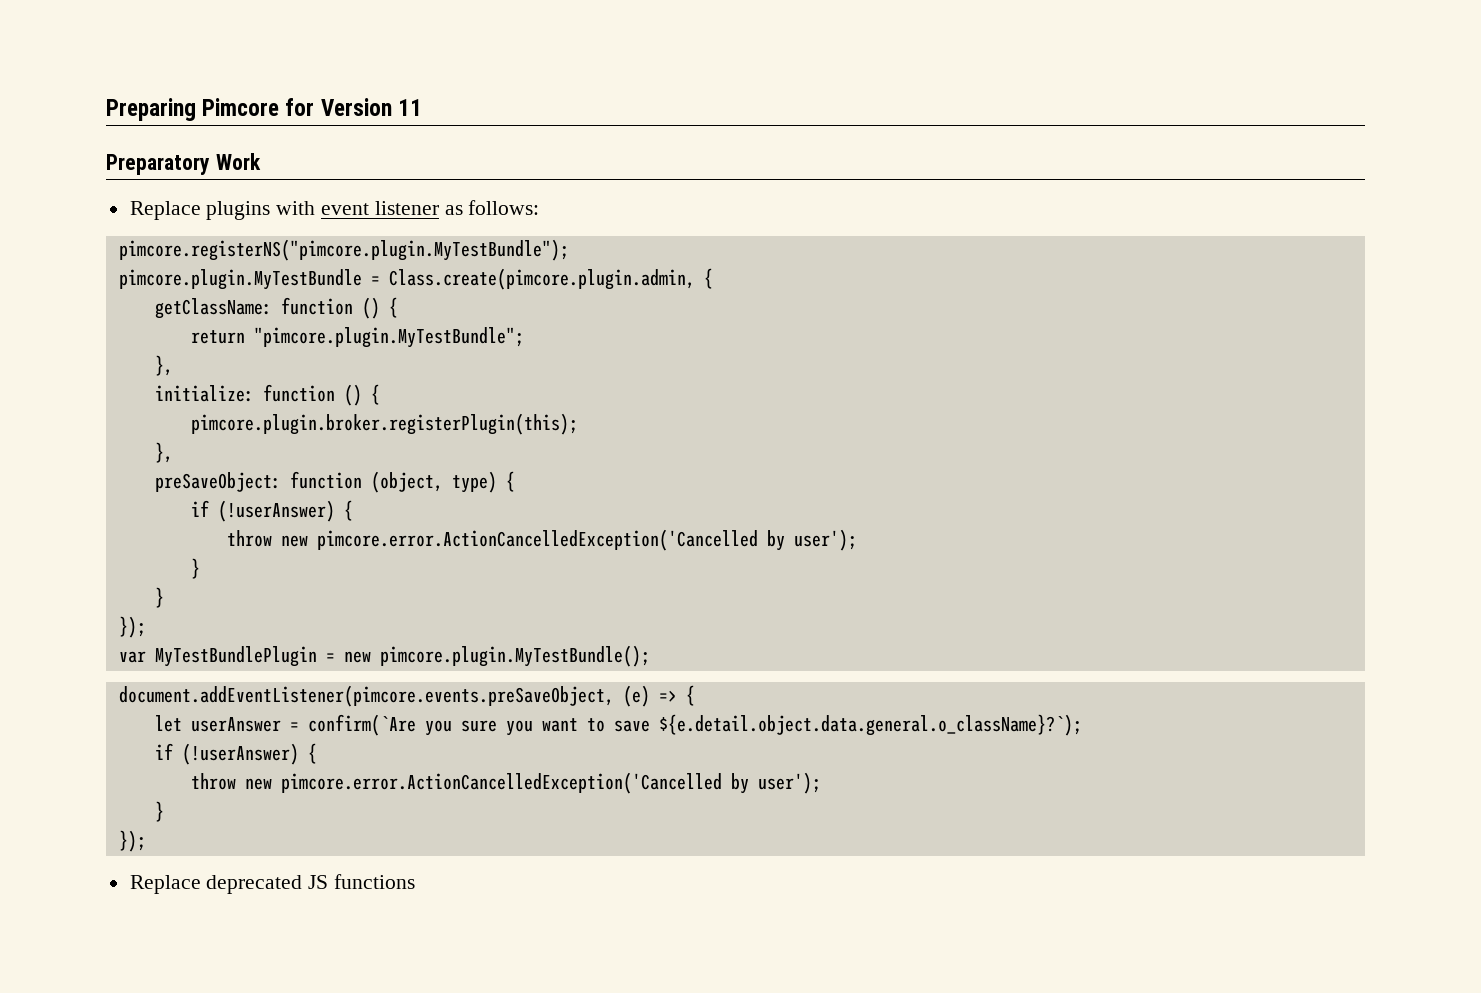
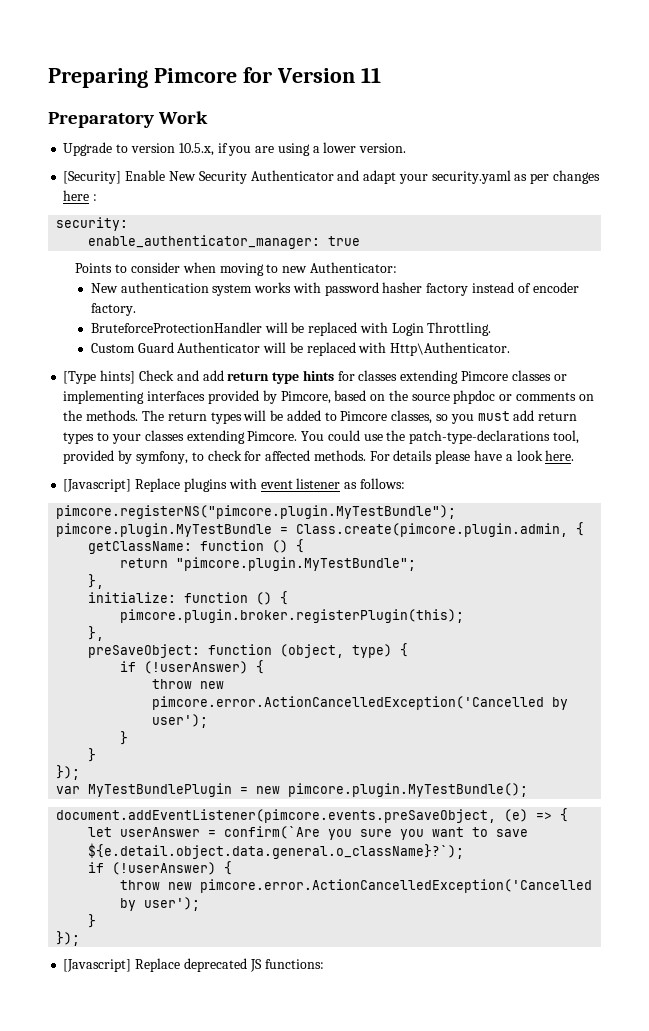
(261, 161) none -> [63,142,407,156] [63,170,600,184] [63,190,98,201] [56,217,129,231] [88,235,361,249] [75,262,397,276] [90,282,579,296] [90,303,136,316] [90,322,492,336] [90,342,511,356] [63,370,567,384] [63,390,594,404] [63,410,578,424] [63,430,579,444] [63,450,575,464] [63,479,132,492] Upgrade to version 10.5.x, if you are using a lower version. // [Security] Enable New Security Authenticator and adapt your security.yaml as per changes here : // security: // enable_authenticator_manager: true // Points to consider when moving to new Authenticator: // New authentication system works with password hasher factory instead of encoder factory. // BruteforceProtectionHandler will be replaced with Login Throttling. // Custom Guard Authenticator will be replaced with Http\Authenticator. // [Type hints] Check and add return type hints for classes extending Pimcore classes or implementing interfaces provided by Pimcore, based on the source phpdoc or comments on the methods. The return types will be added to Pimcore classes, so you must add return types to your classes extending Pimcore. You could use the patch-type-declarations tool, provided by symfony, to check for affected methods. For details please have a look here. // [Javascript]
(146, 841) none -> [63,959,132,972] [Javascript]
[334,874,416,889] functions -> [264,959,324,969] functions:

